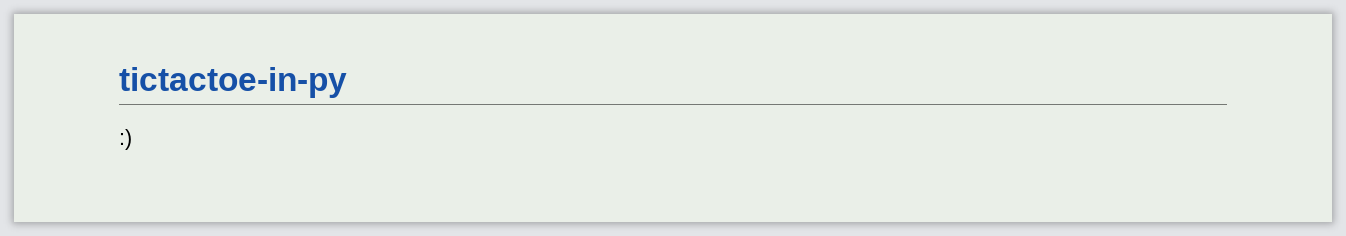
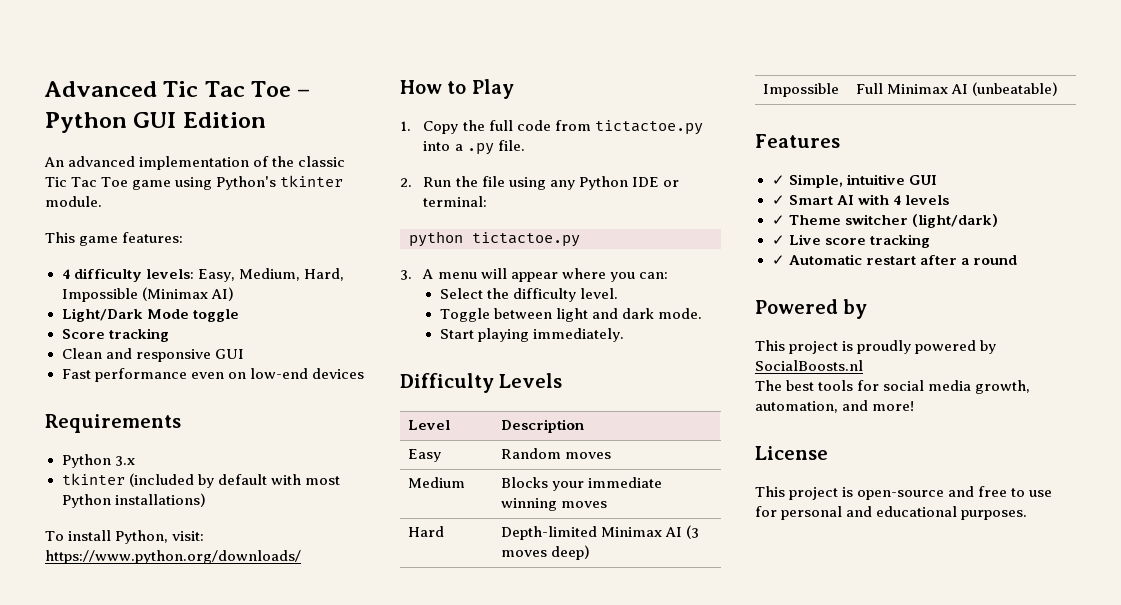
[119,67,347,98] [119,129,132,150] tictactoe-in-py // :) -> [44,81,311,97] [45,112,266,133] [44,156,346,170] [45,175,344,190] [45,196,102,207] [45,232,184,246] [61,268,344,282] [61,287,234,302] [61,308,239,322] [61,328,169,342] [61,348,244,362] [61,368,364,382] [45,414,181,433] [61,454,135,468] [61,473,340,488] [61,493,206,508] [45,530,205,544] [45,550,301,564] [400,79,514,99] [400,120,703,135] [423,140,525,155] [400,176,679,190] [423,196,488,207] [409,231,580,247] [400,268,668,282] [439,288,619,302] [439,308,703,322] [439,328,625,342] [400,373,563,393] [408,420,451,430] [501,419,585,433] [408,449,442,462] [501,448,612,459] [408,477,466,488] [501,477,663,491] [501,498,608,511] [408,526,445,537] [501,525,700,540] [501,545,591,560] [763,83,840,97] [856,82,1059,96] [755,134,840,148] [771,174,937,188] [771,194,949,205] [771,214,998,228] [771,234,930,248] [771,254,1017,265] [755,299,868,319] [755,340,997,354] [755,360,863,371] [755,380,1031,394] [755,400,915,413] [755,446,828,460] [755,486,1053,500] [755,506,1028,520] Advanced Tic Tac Toe – Python GUI Edition // An advanced implementation of the classic Tic Tac Toe game using Python's tkinter module. // This game features: // 4 difficulty levels: Easy, Medium, Hard, Impossible (Minimax AI) // Light/Dark Mode toggle // Score tracking // Clean and responsive GUI // Fast performance even on low-end devices // Requirements // Python 3.x // tkinter (included by default with most Python installations) // To install Python, visit: https://www.python.org/downloads/ // How to Play // 1. Copy the full code from tictactoe.py into a .py file. // 2. Run the file using any Python IDE or terminal: // python tictactoe.py // 3. A menu will appear where you can: // Select the difficulty level. // Toggle between light and dark mode. // Start playing immediately. // Difficulty Levels // Level | Description // Easy | Random moves // Medium | Blocks your immediate winning moves // Hard | Depth-limited Minimax AI (3 moves deep) // Impossible | Full Minimax AI (unbeatable) // Features // ✓ Simple, intuitive GUI // ✓ Smart AI with 4 levels // ✓ Theme switcher (light/dark) // ✓ Live score tracking // ✓ Automatic restart after a round // Powered by // This project is proudly powered by SocialBoosts.nl // The best tools for social media growth, automation, and more! // License // This project is open-source and free to use for personal and educational purposes.

